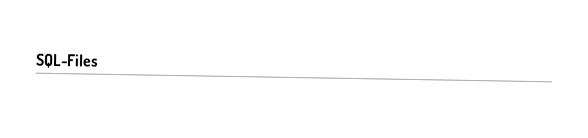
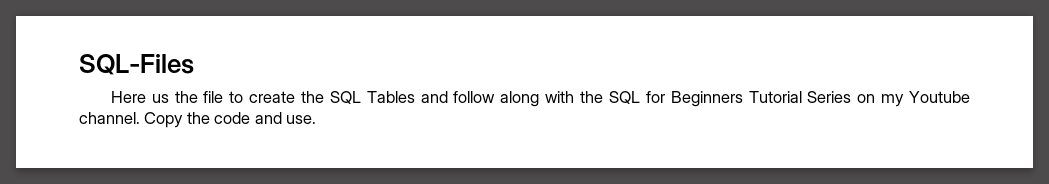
(98, 61) none -> [110,91,971,107] [79,112,317,128] // Here us the file to create the SQL Tables and follow along with the SQL for Beginners Tutorial Series on my Youtube channel. Copy the code and use.

